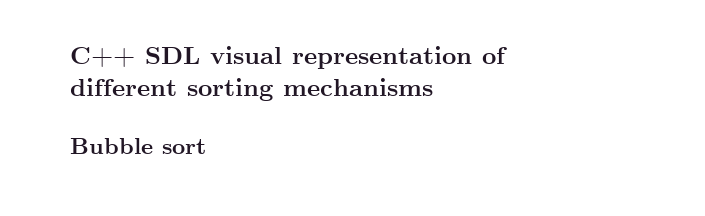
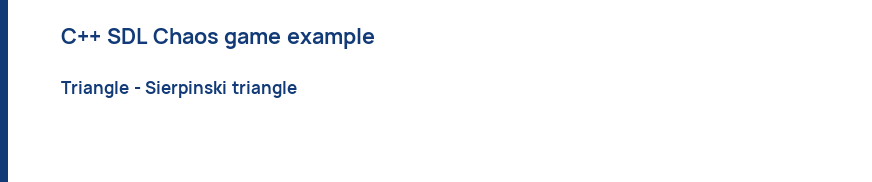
[210,46,507,69] [70,78,433,101] [70,138,206,154] visual representation of different sorting mechanisms // Bubble sort -> [152,28,376,49] [61,81,297,98] Chaos game example // Triangle - Sierpinski triangle

